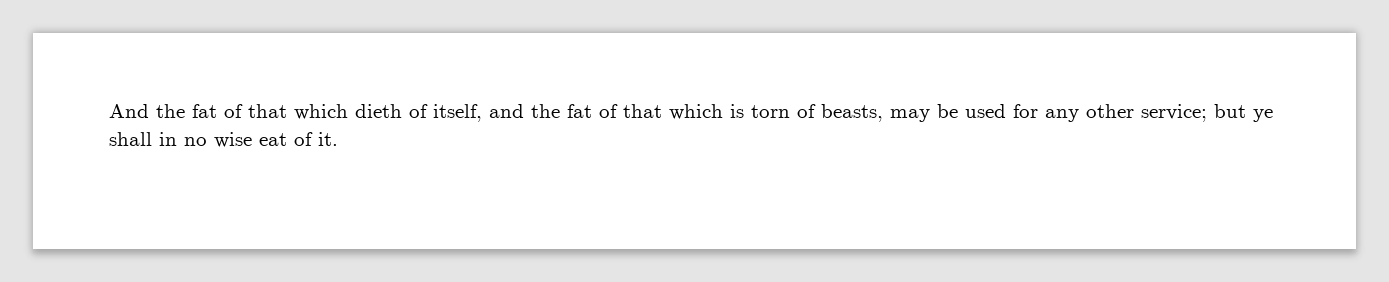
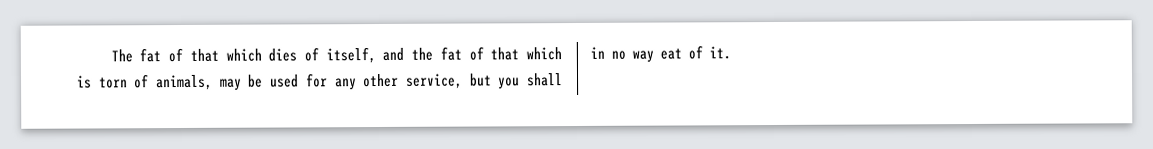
[109,104,402,120] And the fat of that which dieth -> [110,47,298,63] The fat of that which dies
[821,104,883,122] beasts, -> [155,74,214,91] animals,
[1141,104,1273,122] service; but ye -> [404,73,521,90] service, but you
[214,132,252,148] wise -> [632,50,654,63] way

